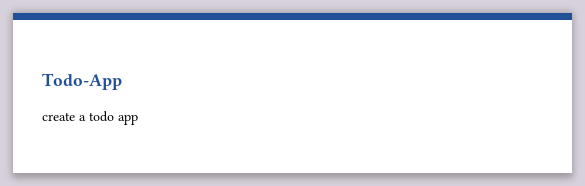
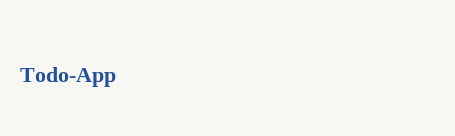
[42,111,138,125] // create a todo app -> (116, 77) none

